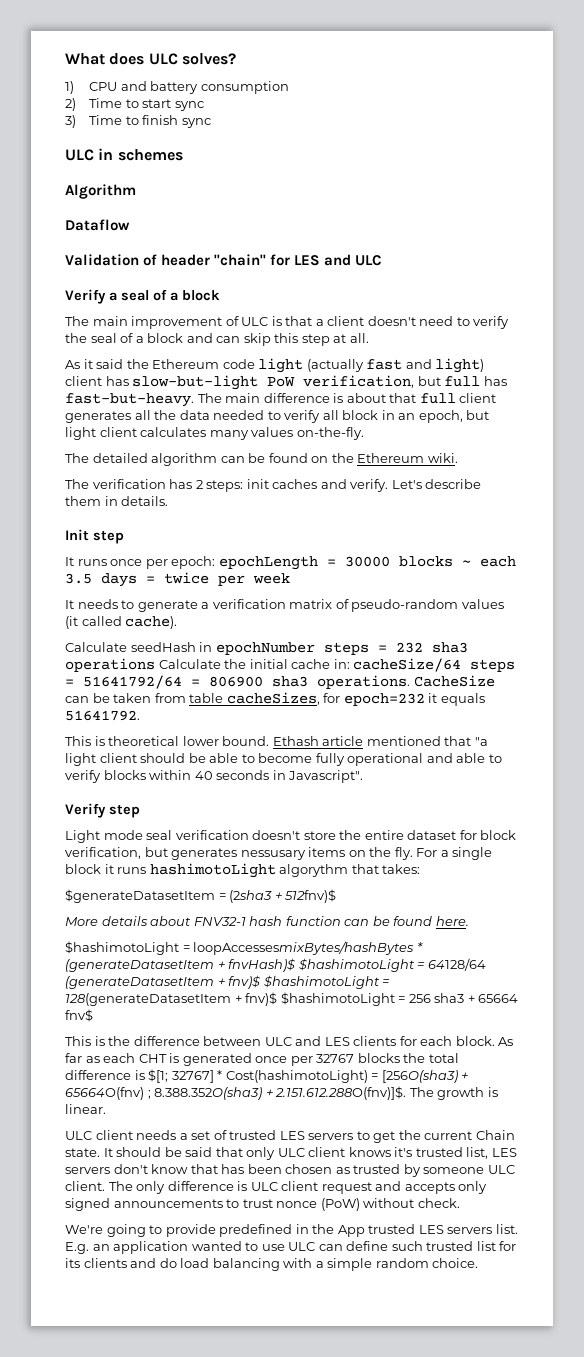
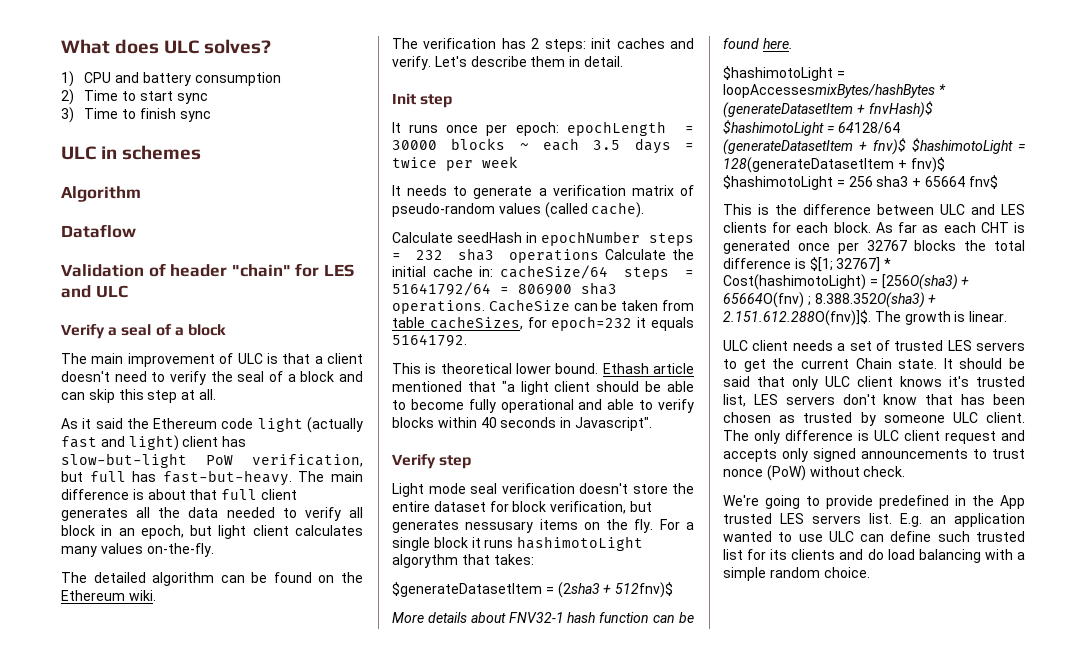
[121,496,169,506] details. -> [583,56,623,67] detail.
[65,616,122,629] (it called -> [544,202,588,218] (called

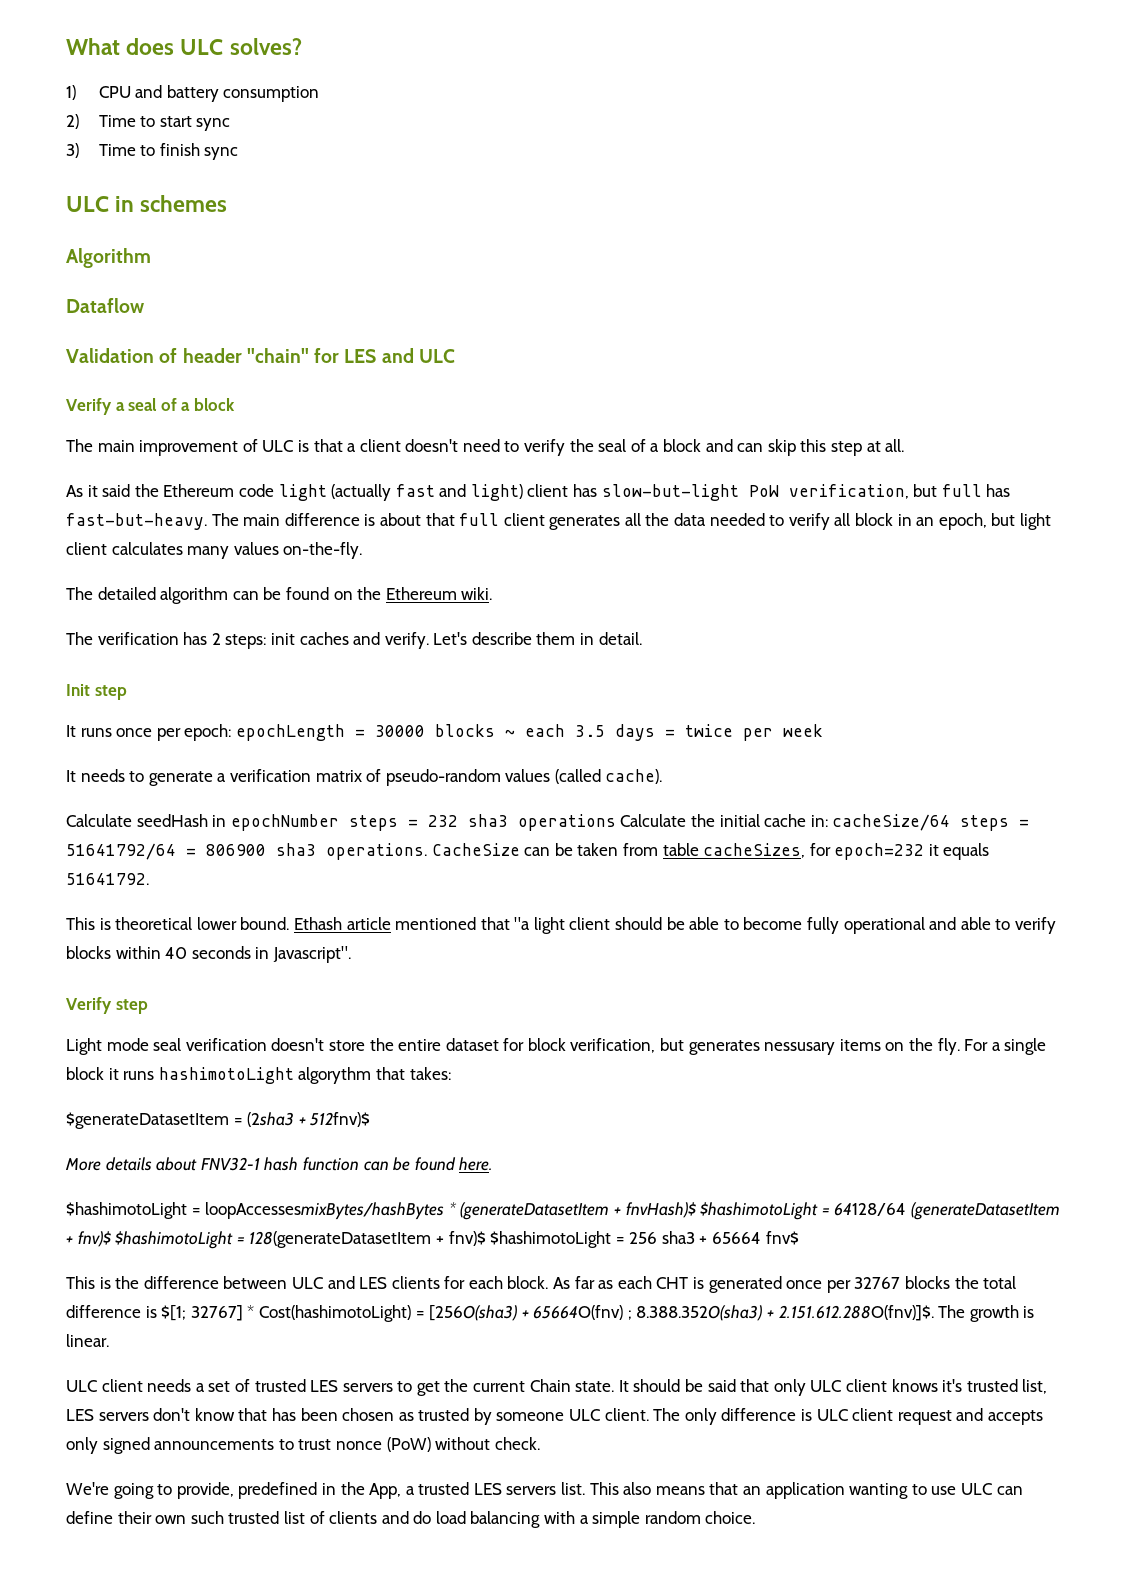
[826,495,873,509] provide -> [176,1482,234,1499] provide,
[1000,495,1025,509] App -> [369,1483,415,1499] App, a
[900,513,922,527] E.g. -> [589,1482,739,1495] This also means that
[723,531,772,542] wanted -> [849,1483,909,1499] wanting
(932, 536) none -> [117,1511,187,1524] their own
[747,549,788,560] for its -> [309,1511,325,1524] of

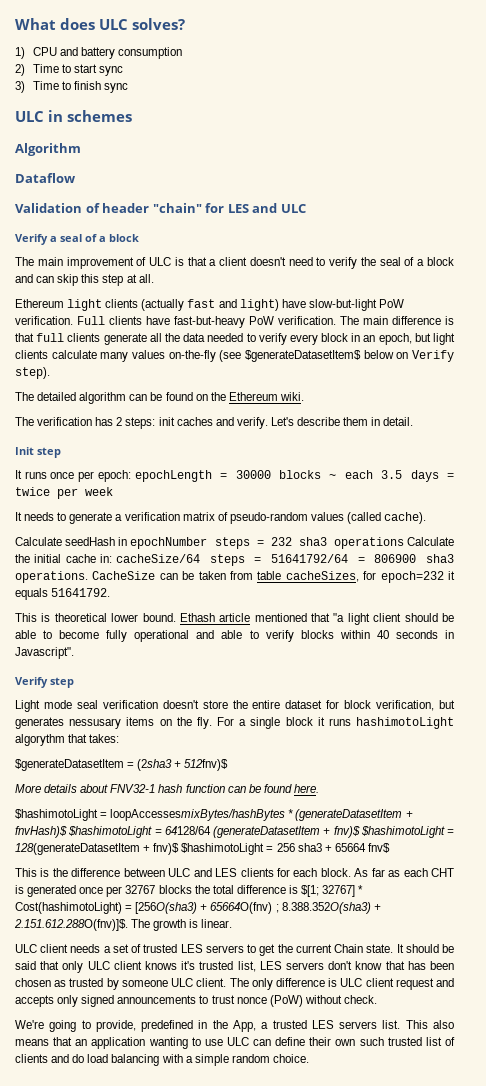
[66,484,1011,501] [66,513,207,530] As it said the Ethereum code light (actually fast and light) client has slow-but-light PoW verification, but full has fast-but-heavy. -> [15,299,404,311] [15,316,336,328] Ethereum light clients (actually fast and light) have slow-but-light PoW verification. Full clients have fast-but-heavy PoW verification.
[379,513,421,526] about -> (454, 320) none
[503,513,621,530] client generates -> [67,333,147,345] clients generate
[834,513,851,526] all -> [289,334,318,345] every
[66,542,363,559] client calculates many values on-the-fly. -> [15,350,454,362] [15,367,50,379] clients calculate many values on-the-fly (see $generateDatasetItem$ below on Verify step).

